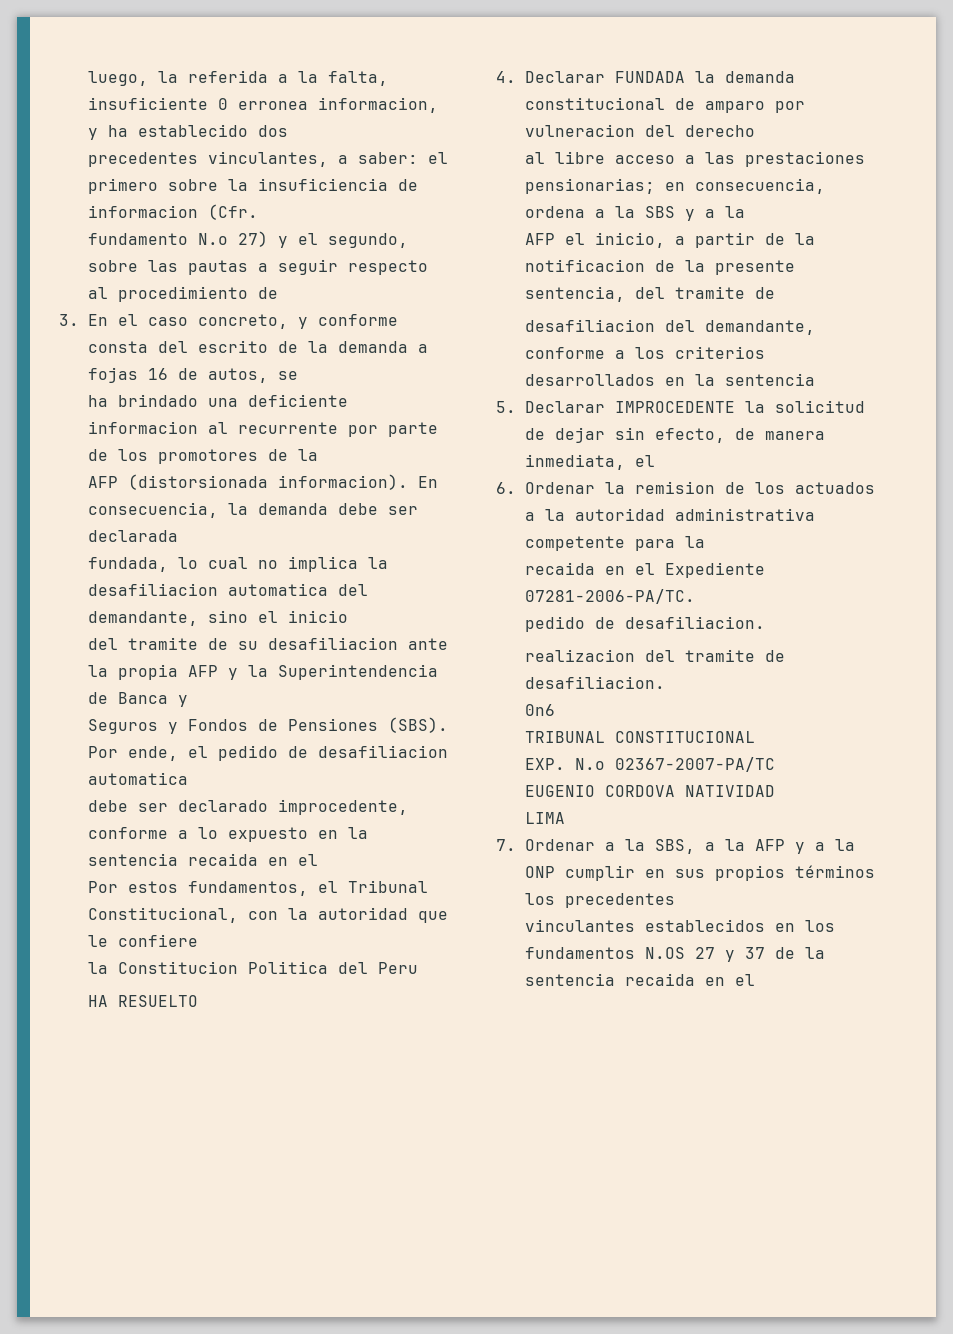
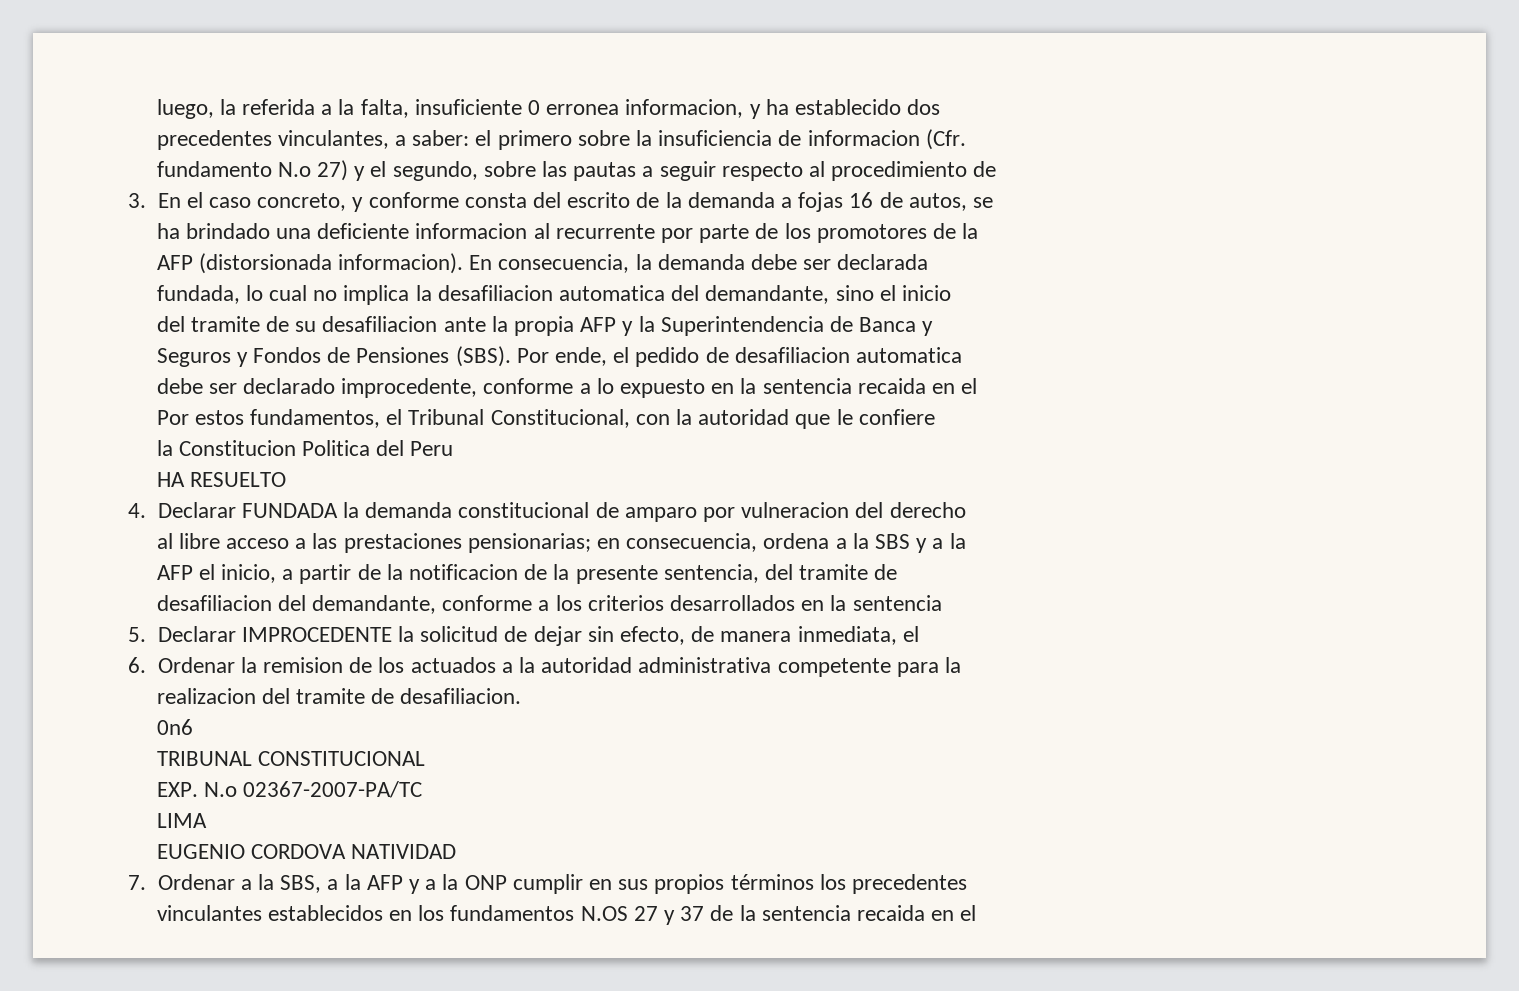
[525,562,766,578] [525,589,696,604] [525,616,766,632] // recaida en el Expediente 07281-2006-PA/TC. // pedido de desafiliacion. -> (962, 665) none
(776, 764) none -> [156,813,207,828] // LIMA
[525,812,566,824] // LIMA -> (456, 851) none

